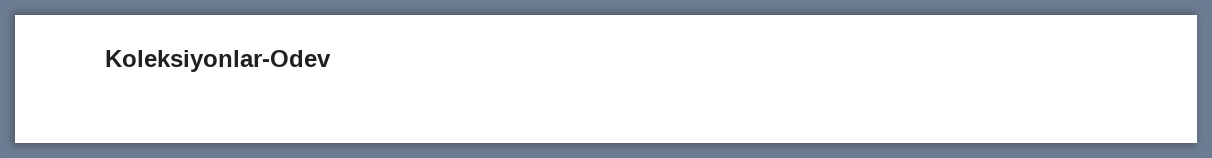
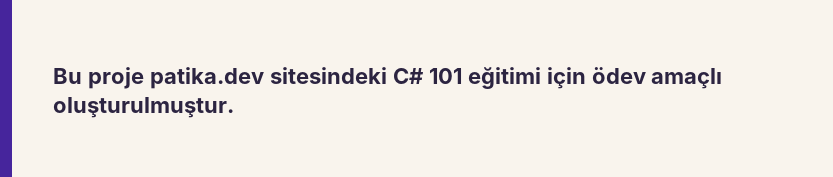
[105,50,331,72] Koleksiyonlar-Odev -> [53,67,723,89] [53,97,234,118] Bu proje patika.dev sitesindeki C# 101 eğitimi için ödev amaçlı oluşturulmuştur.

